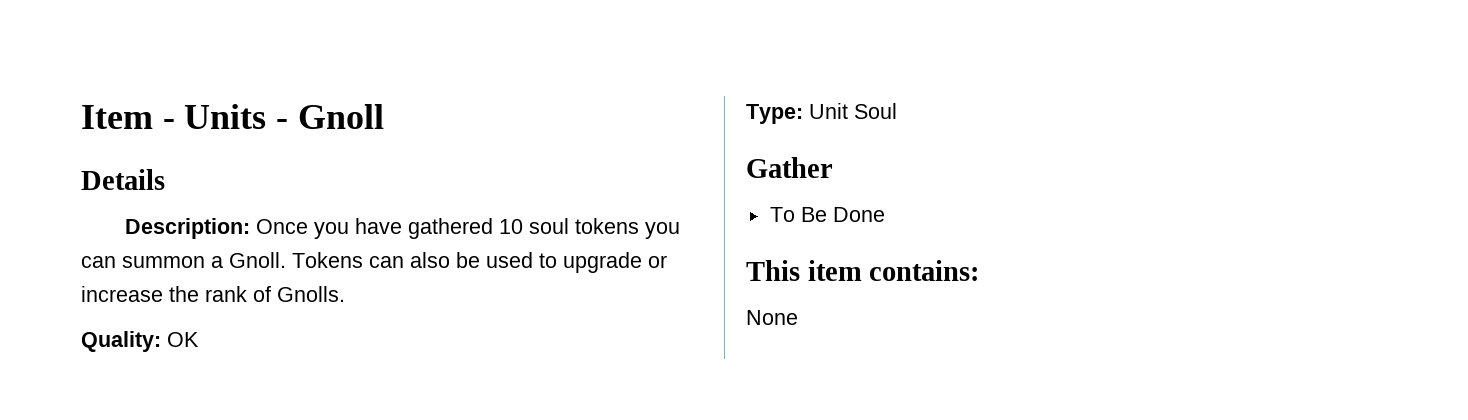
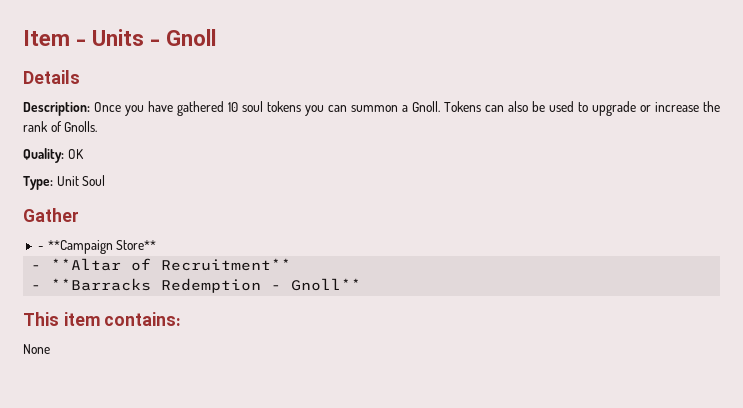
[769,207,885,222] To Be Done -> [37,240,157,254] [31,258,292,271] [31,278,362,293] - **Campaign Store** // - **Altar of Recruitment** // - **Barracks Redemption - Gnoll**

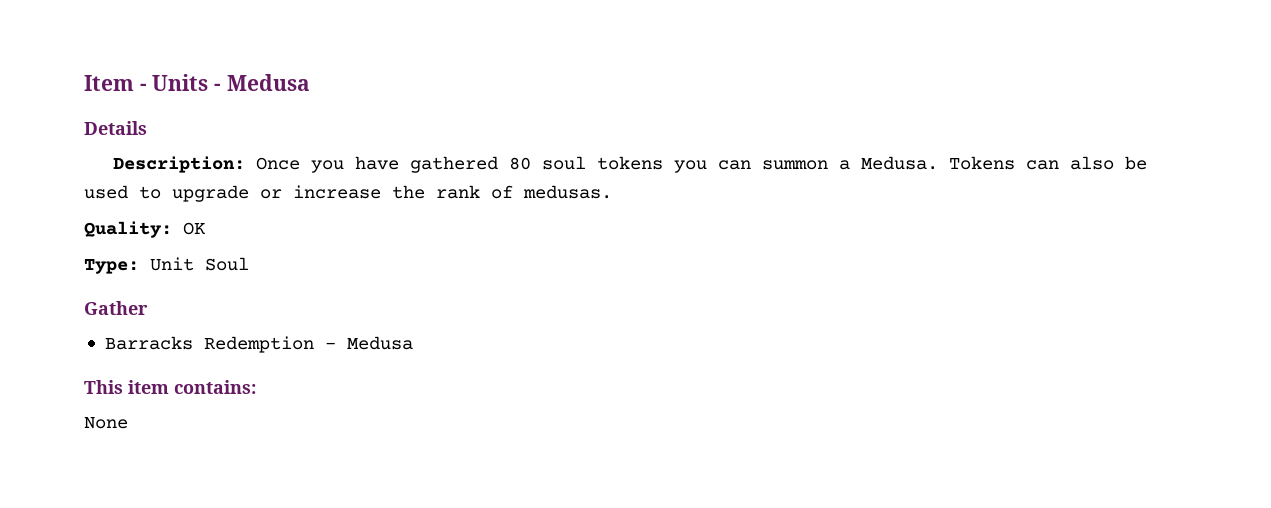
[166,29,216,46] Gnoll -> [226,74,310,91] Medusa
[228,102,239,112] 10 -> [508,157,531,170] 80
[412,101,441,112] Gnoll. -> [860,156,938,170] Medusa.
[64,121,98,132] Gnolls. -> [523,185,612,199] medusas.
[37,240,157,254] [31,258,292,271] [31,278,152,291] - **Campaign Store** // - **Altar of Recruitment** // - **Barracks -> [104,336,193,350] Barracks
[291,278,362,291] Gnoll** -> [346,336,413,350] Medusa

